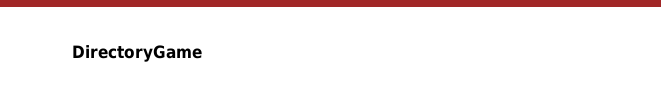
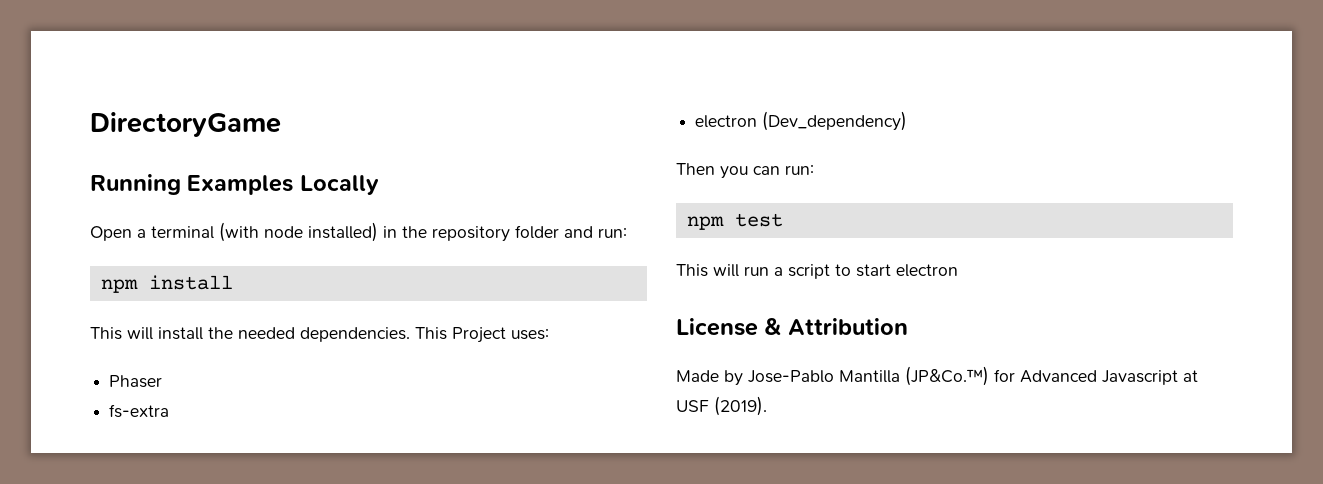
(202, 53) none -> [90,174,379,195] [90,222,627,242] [100,275,233,293] [90,327,549,343] [109,375,163,388] [109,404,170,418] [695,111,908,131] [676,163,814,179] [686,213,783,230] [676,264,958,279] [676,318,908,336] [676,366,1198,386] [676,396,767,416] // Running Examples Locally // Open a terminal (with node installed) in the repository folder and run: // npm install // This will install the needed dependencies. This Project uses: // Phaser // fs-extra // electron (Dev_dependency) // Then you can run: // npm test // This will run a script to start electron // License & Attribution // Made by Jose-Pablo Mantilla (JP&Co.™) for Advanced Javascript at USF (2019).

